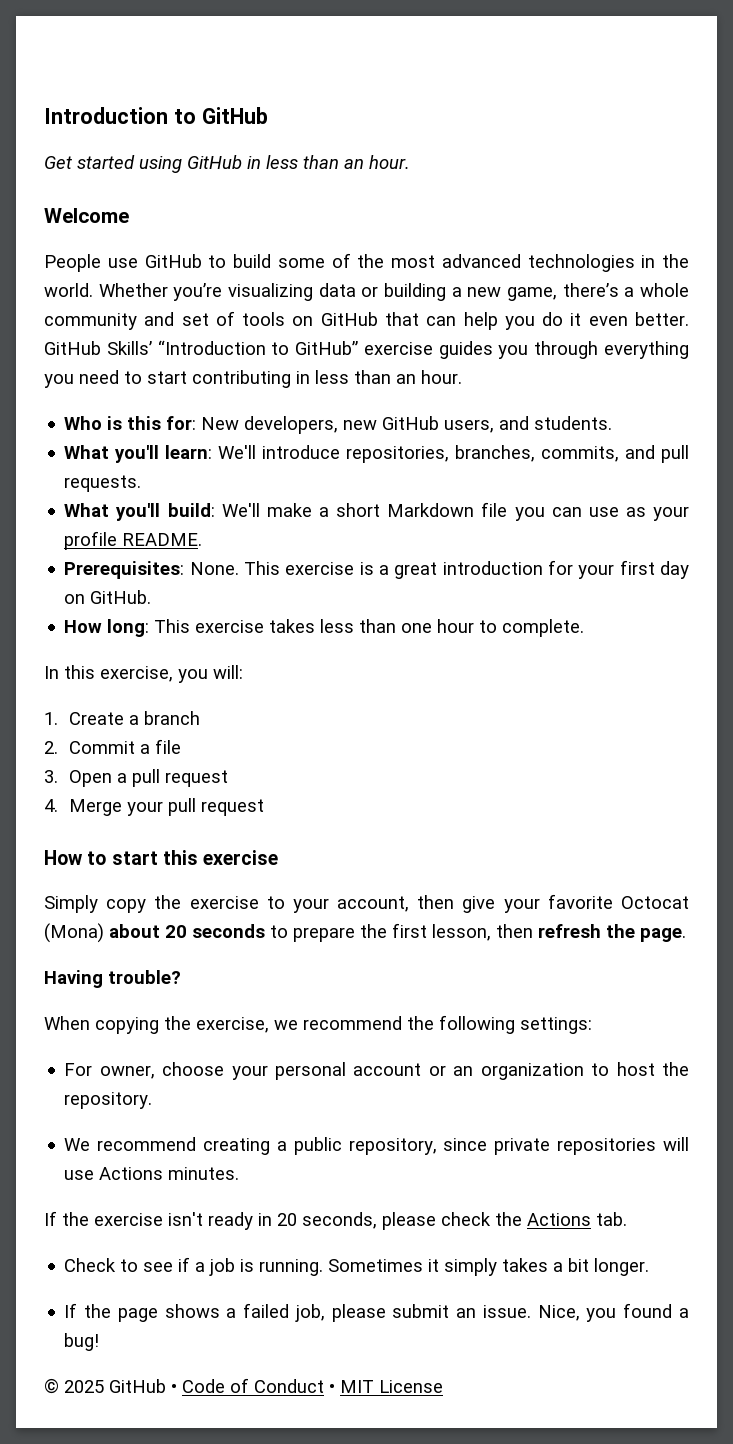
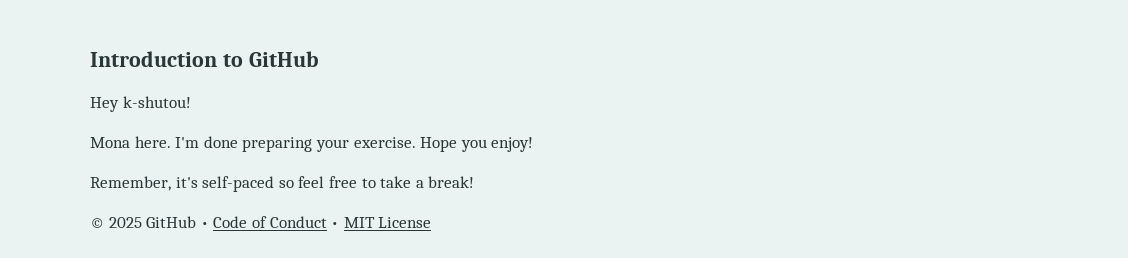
[44,155,410,173] [44,208,129,223] [44,253,689,272] [44,283,689,301] [44,311,690,330] [44,340,689,359] [44,370,462,388] [64,416,613,434] [64,445,689,463] [64,475,142,492] [64,502,689,521] [64,531,203,550] [64,560,690,579] [64,590,152,604] [64,619,585,637] [44,665,243,683] [44,711,200,725] [44,739,181,754] [44,769,228,787] [44,798,264,816] [44,850,279,865] [44,894,689,913] [44,923,686,943] [44,970,181,988] [44,1015,592,1034] [64,1062,689,1080] [64,1092,153,1109] [64,1137,690,1155] [64,1167,240,1180] [44,1211,627,1230] [64,1257,650,1276] [64,1303,689,1322] [64,1333,100,1351] Get started using GitHub in less than an hour. // Welcome // People use GitHub to build some of the most advanced technologies in the world. Whether you’re visualizing data or building a new game, there’s a whole community and set of tools on GitHub that can help you do it even better. GitHub Skills’ “Introduction to GitHub” exercise guides you through everything you need to start contributing in less than an hour. // Who is this for: New developers, new GitHub users, and students. // What you'll learn: We'll introduce repositories, branches, commits, and pull requests. // What you'll build: We'll make a short Markdown file you can use as your profile README. // Prerequisites: None. This exercise is a great introduction for your first day on GitHub. // How long: This exercise takes less than one hour to complete. // In this exercise, you will: // 1. Create a branch // 2. Commit a file // 3. Open a pull request // 4. Merge your pull request // How to start this exercise // Simply copy the exercise to your account, then give your favorite Octocat (Mona) about 20 seconds to prepare the first lesson, then refresh the page. // Having trouble? // When copying the exercise, we recommend the following settings: // For owner, choose your personal account or an organization to host the repository. // We recommend creating a public repository, since private repositories will use Actions minutes. // If the exercise isn't ready in 20 seconds, please check the Actions tab. // Check to see if a job is running. Sometimes it simply takes a bit longer. // If the page shows a failed job, please submit an issue. Nice, you found a bug! -> [90,96,191,112] [90,136,534,152] [90,176,475,192] Hey k-shutou! // Mona here. I'm done preparing your exercise. Hope you enjoy! // Remember, it's self-paced so feel free to take a break!

